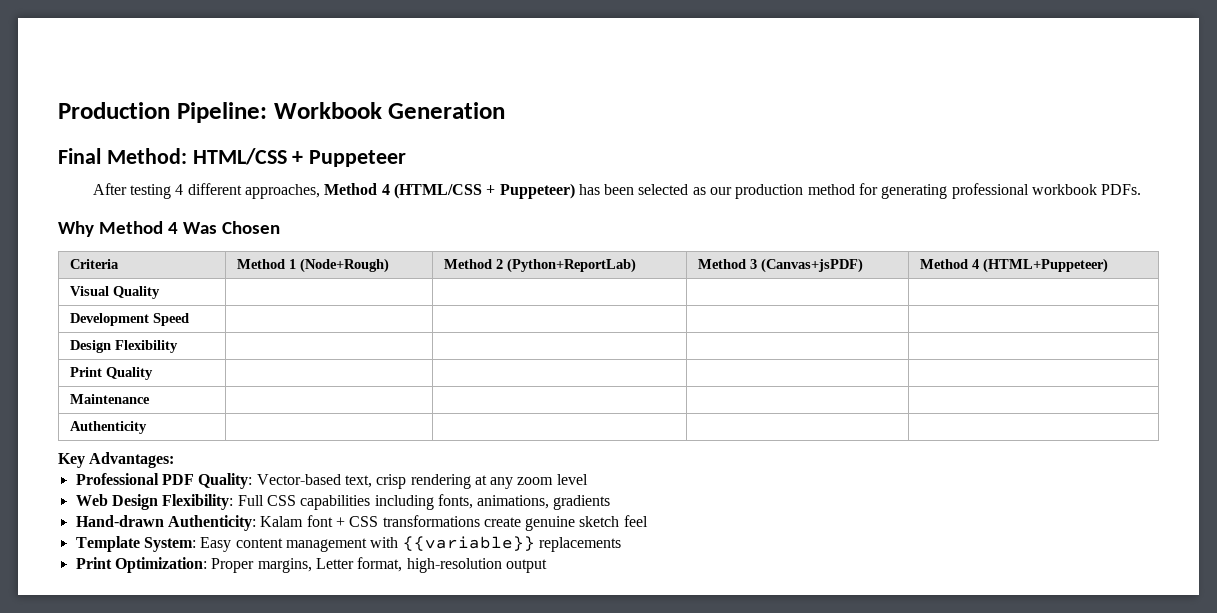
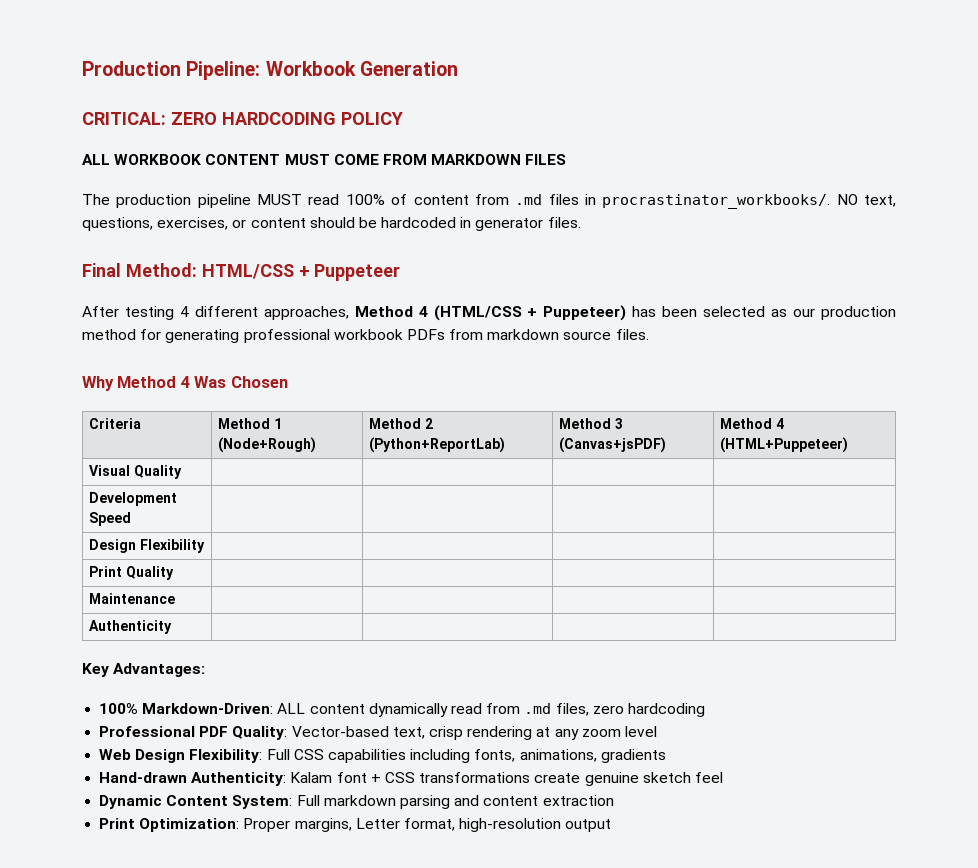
(506, 110) none -> [82,112,403,125] [82,154,567,165] [82,194,896,209] [82,217,581,231] // CRITICAL: ZERO HARDCODING POLICY // ALL WORKBOOK CONTENT MUST COME FROM MARKDOWN FILES // The production pipeline MUST read 100% of content from .md files in procrastinator_workbooks/. NO text, questions, exercises, or content should be hardcoded in generator files.
[1101,184,1142,195] PDFs. -> [406,329,649,340] PDFs from markdown source files.
(175, 460) none -> [99,703,705,717] // 100% Markdown-Driven: ALL content dynamically read from .md files, zero hardcoding
[75,536,621,552] Template System: Easy content management with {{variable}} replacements -> [99,795,614,809] Dynamic Content System: Full markdown parsing and content extraction

